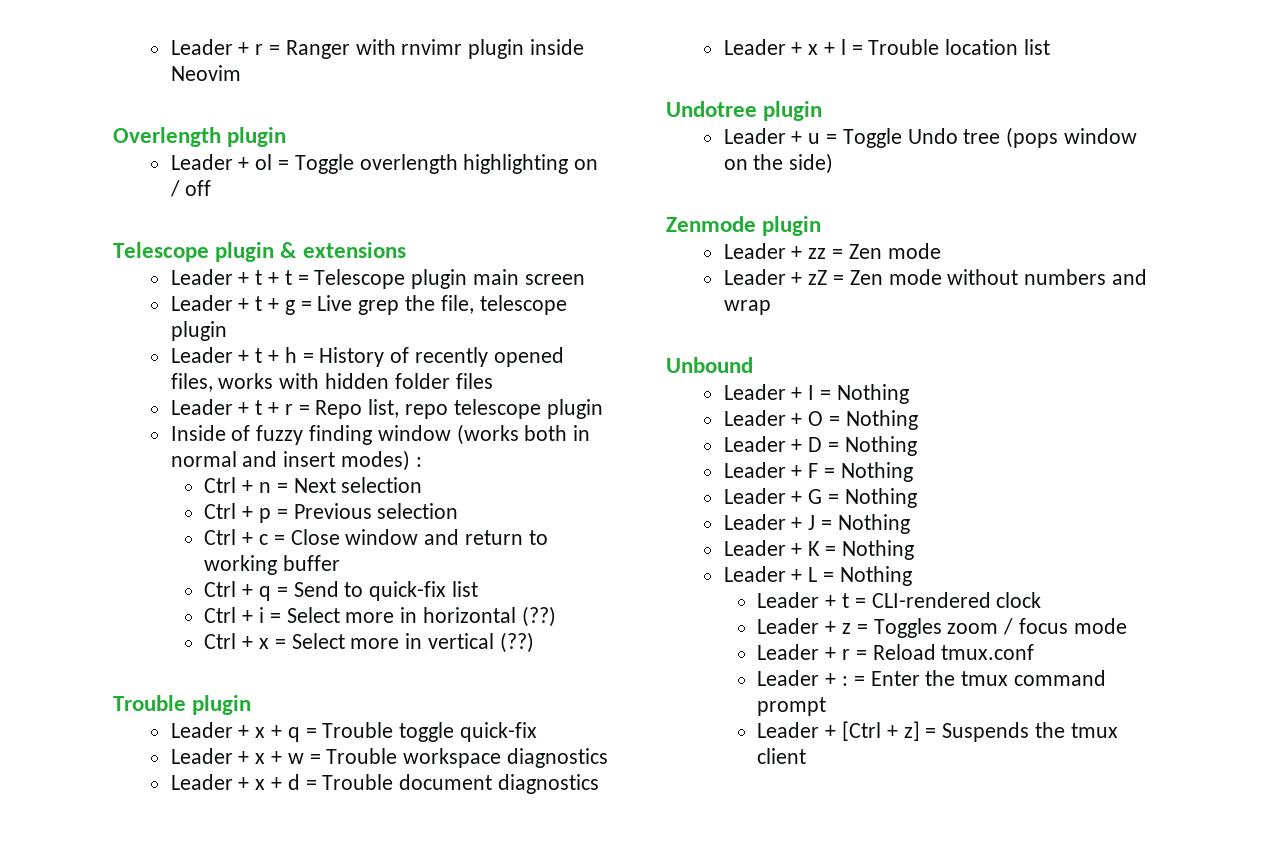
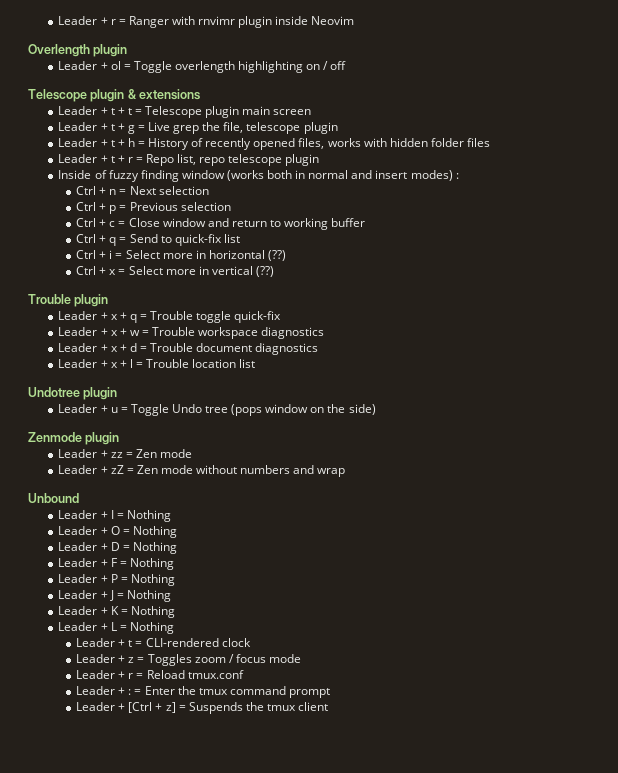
[808,489,823,504] G -> [110,574,118,583] P

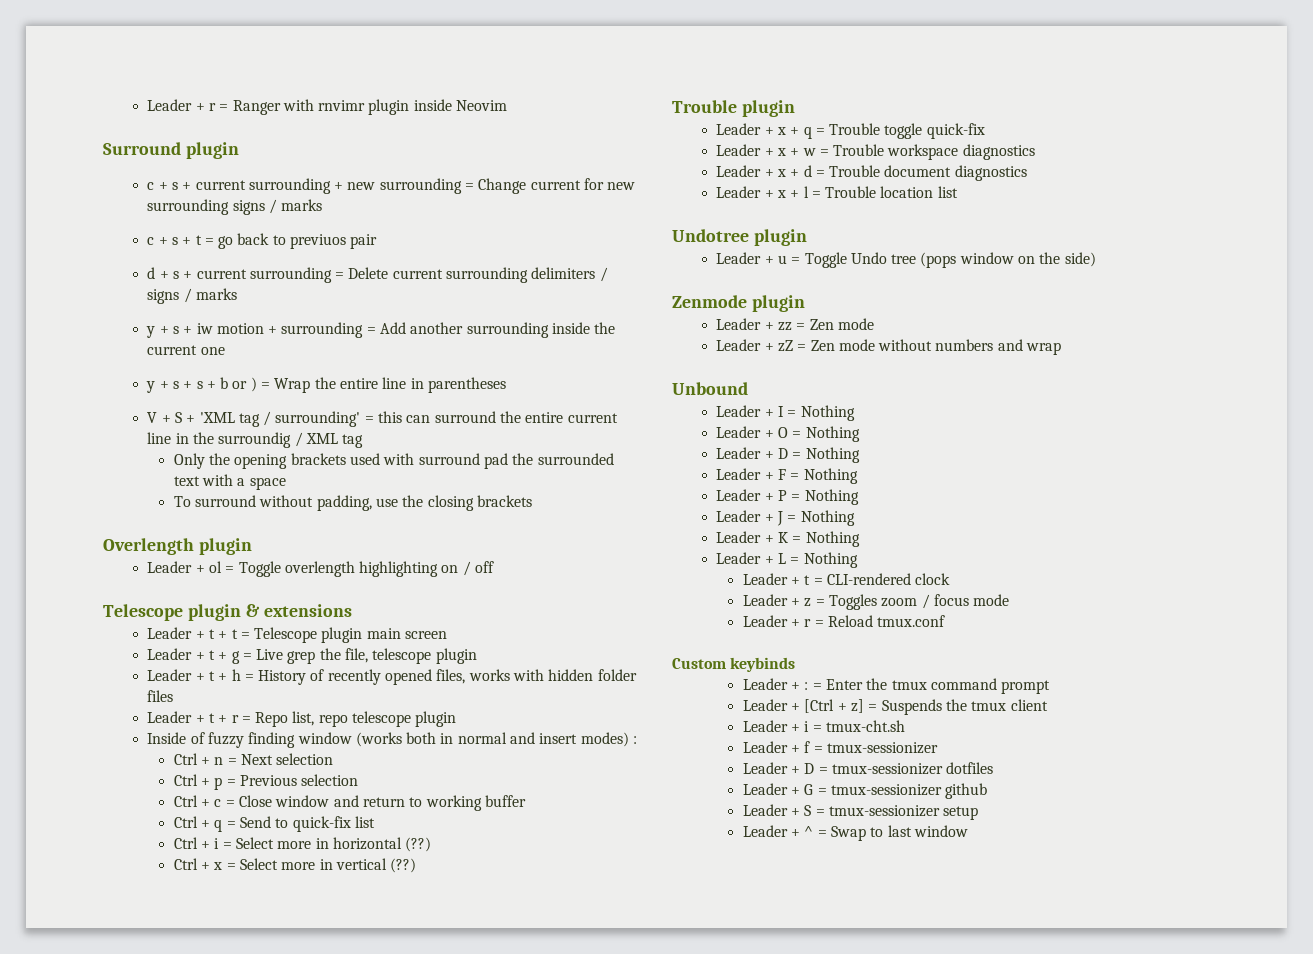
(355, 20) none -> [103,142,239,159] [147,178,636,194] [147,199,323,215] [147,233,378,249] [147,267,608,283] [147,288,237,304] [146,322,616,338] [147,345,225,355] [146,377,507,393] [147,411,618,427] [147,432,364,448] [173,453,614,469] [173,474,286,490] [173,495,533,511] // Surround plugin // c + s + current surrounding + new surrounding = Change current for new surrounding signs / marks // c + s + t = go back to previuos pair // d + s + current surrounding = Delete current surrounding delimiters / signs / marks // y + s + iw motion + surrounding = Add another surrounding inside the current one // y + s + s + b or ) = Wrap the entire line in parentheses // V + S + 'XML tag / surrounding' = this can surround the entire current line in the surroundig / XML tag // Only the opening brackets used with surround pad the surrounded text with a space // To surround without padding, use the closing brackets
(244, 674) none -> [672,657,796,672] // Custom keybinds
(329, 706) none -> [742,720,906,732] [742,741,939,754] [742,762,994,775] [742,783,988,799] [742,804,979,820] [742,825,969,841] // Leader + i = tmux-cht.sh // Leader + f = tmux-sessionizer // Leader + D = tmux-sessionizer dotfiles // Leader + G = tmux-sessionizer github // Leader + S = tmux-sessionizer setup // Leader + ^ = Swap to last window

